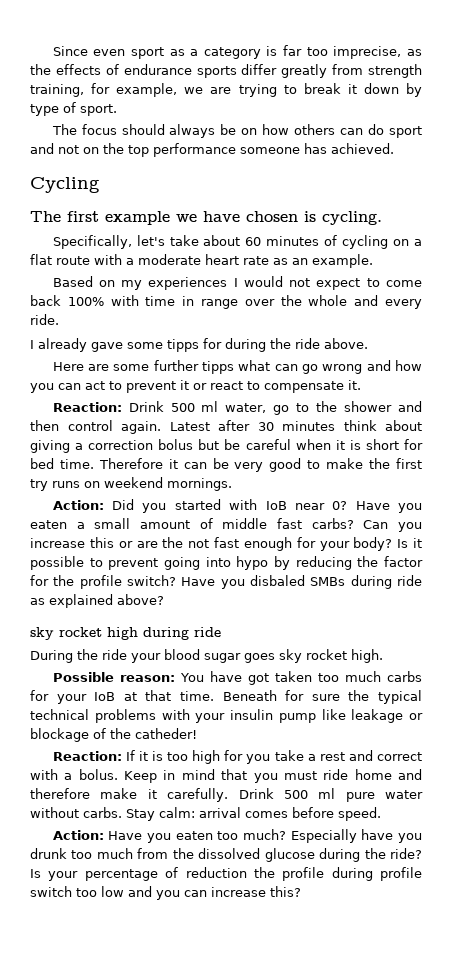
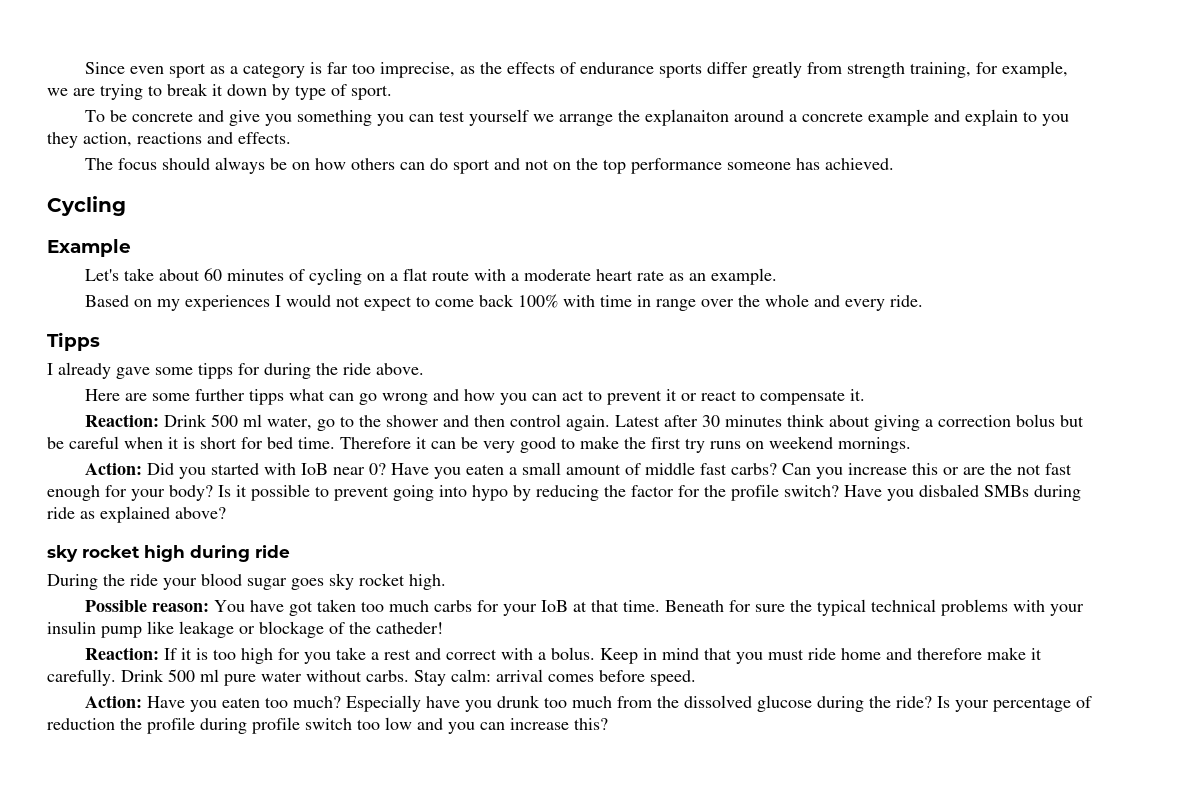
(117, 110) none -> [84,109,1069,126] [47,132,291,148] // To be concrete and give you something you can test yourself we arrange the explanaiton around a concrete example and explain to you they action, reactions and effects.
[30,211,382,225] [52,235,165,249] The first example we have chosen is cycling. // Specifically, let's -> [47,239,131,257] [84,269,119,281] Example // Let's
(59, 319) none -> [47,332,100,351] // Tipps

